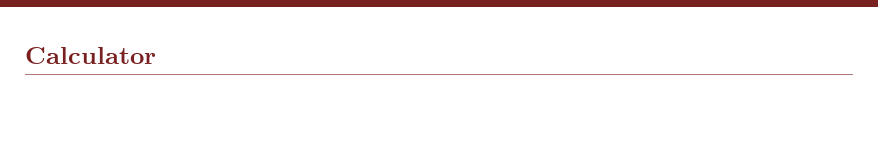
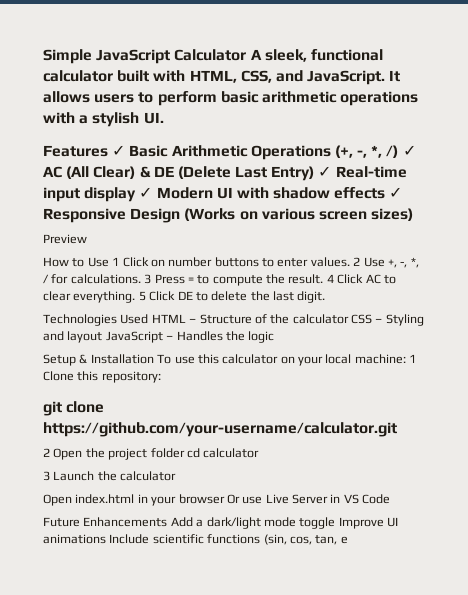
[25,47,156,64] Calculator -> [43,49,383,64] [43,70,401,85] [43,91,419,106] [43,112,164,127] [43,145,416,160] [43,166,407,181] [43,187,403,202] [43,208,414,223] [43,234,87,244] [43,257,419,268] [43,274,396,286] [43,291,326,303] [43,314,424,326] [43,331,275,343] [43,354,417,366] [43,371,161,383] [43,401,105,416] [43,422,397,437] [43,448,260,460] [43,471,177,481] [43,494,391,506] [43,517,398,529] [43,534,348,545] Simple JavaScript Calculator A sleek, functional calculator built with HTML, CSS, and JavaScript. It allows users to perform basic arithmetic operations with a stylish UI. // Features ✓ Basic Arithmetic Operations (+, -, *, /) ✓ AC (All Clear) & DE (Delete Last Entry) ✓ Real-time input display ✓ Modern UI with shadow effects ✓ Responsive Design (Works on various screen sizes) // Preview // How to Use 1 Click on number buttons to enter values. 2 Use +, -, *, / for calculations. 3 Press = to compute the result. 4 Click AC to clear everything. 5 Click DE to delete the last digit. // Technologies Used HTML – Structure of the calculator CSS – Styling and layout JavaScript – Handles the logic // Setup & Installation To use this calculator on your local machine: 1 Clone this repository: // git clone https://github.com/your-username/calculator.git // 2 Open the project folder cd calculator // 3 Launch the calculator // Open index.html in your browser Or use Live Server in VS Code // Future Enhancements Add a dark/light mode toggle Improve UI animations Include scientific functions (sin, cos, tan, e

